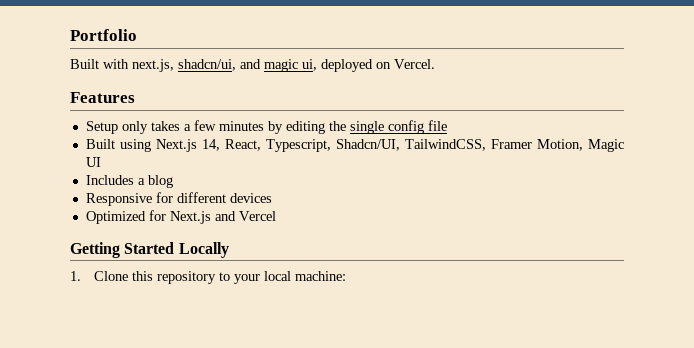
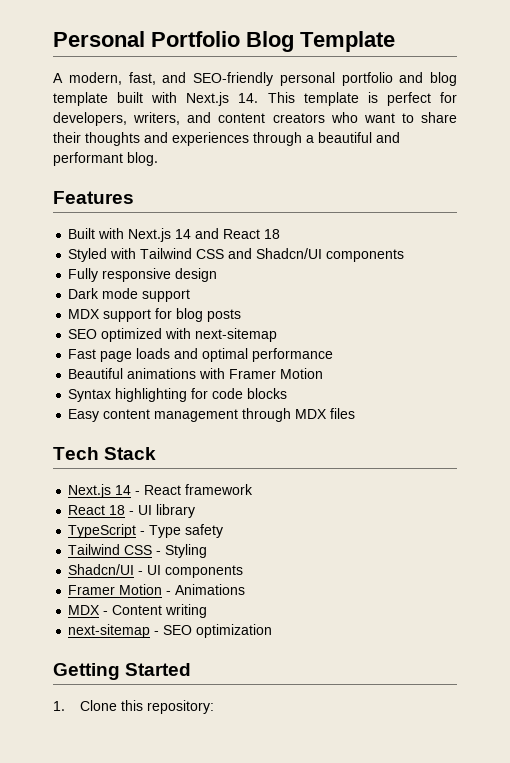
(70, 35) none -> [53,31,145,47] Personal
[70,59,435,72] [70,92,135,103] [85,120,447,134] [85,139,624,152] [85,157,101,167] [85,175,173,188] [85,192,272,206] [85,210,276,224] // Built with next.js, shadcn/ui, and magic ui, deployed on Vercel. // Features // Setup only takes a few minutes by editing the single config file // Built using Next.js 14, React, Typescript, Shadcn/UI, TailwindCSS, Framer Motion, Magic UI // Includes a blog // Responsive for different devices // Optimized for Next.js and Vercel -> [246,31,395,52] [53,72,457,86] [53,92,457,106] [53,112,457,126] [53,132,400,146] [53,152,158,166] [53,191,134,204] [68,228,281,242] [68,248,405,262] [68,268,218,282] [68,288,191,302] [68,308,242,322] [68,328,278,342] [68,348,334,362] [68,368,324,379] [68,388,288,402] [68,408,356,422] [53,447,157,460] [68,484,254,498] [68,504,196,518] [68,524,224,538] [68,544,208,558] [68,564,244,578] [68,584,246,595] [68,604,208,618] [68,624,273,638] Blog Template // A modern, fast, and SEO-friendly personal portfolio and blog template built with Next.js 14. This template is perfect for developers, writers, and content creators who want to share their thoughts and experiences through a beautiful and performant blog. // Features // Built with Next.js 14 and React 18 // Styled with Tailwind CSS and Shadcn/UI components // Fully responsive design // Dark mode support // MDX support for blog posts // SEO optimized with next-sitemap // Fast page loads and optimal performance // Beautiful animations with Framer Motion // Syntax highlighting for code blocks // Easy content management through MDX files // Tech Stack // Next.js 14 - React framework // React 18 - UI library // TypeScript - Type safety // Tailwind CSS - Styling // Shadcn/UI - UI components // Framer Motion - Animations // MDX - Content writing // next-sitemap - SEO optimization
[178,242,229,258] Locally -> (192, 669) none
[157,271,347,284] repository to your local machine: -> [147,700,215,714] repository:

